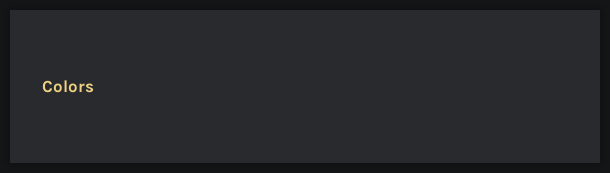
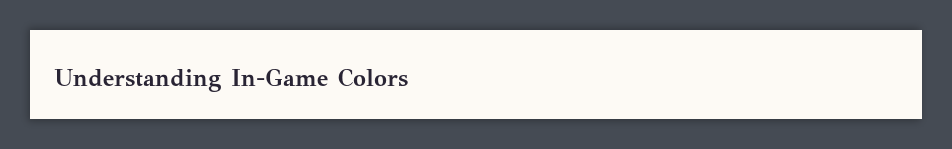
(42, 86) none -> [54,68,328,92] Understanding In-Game

